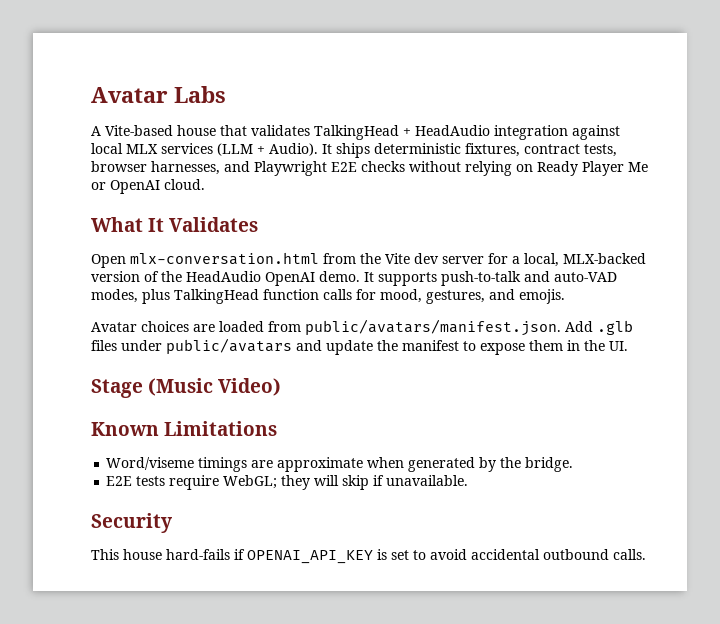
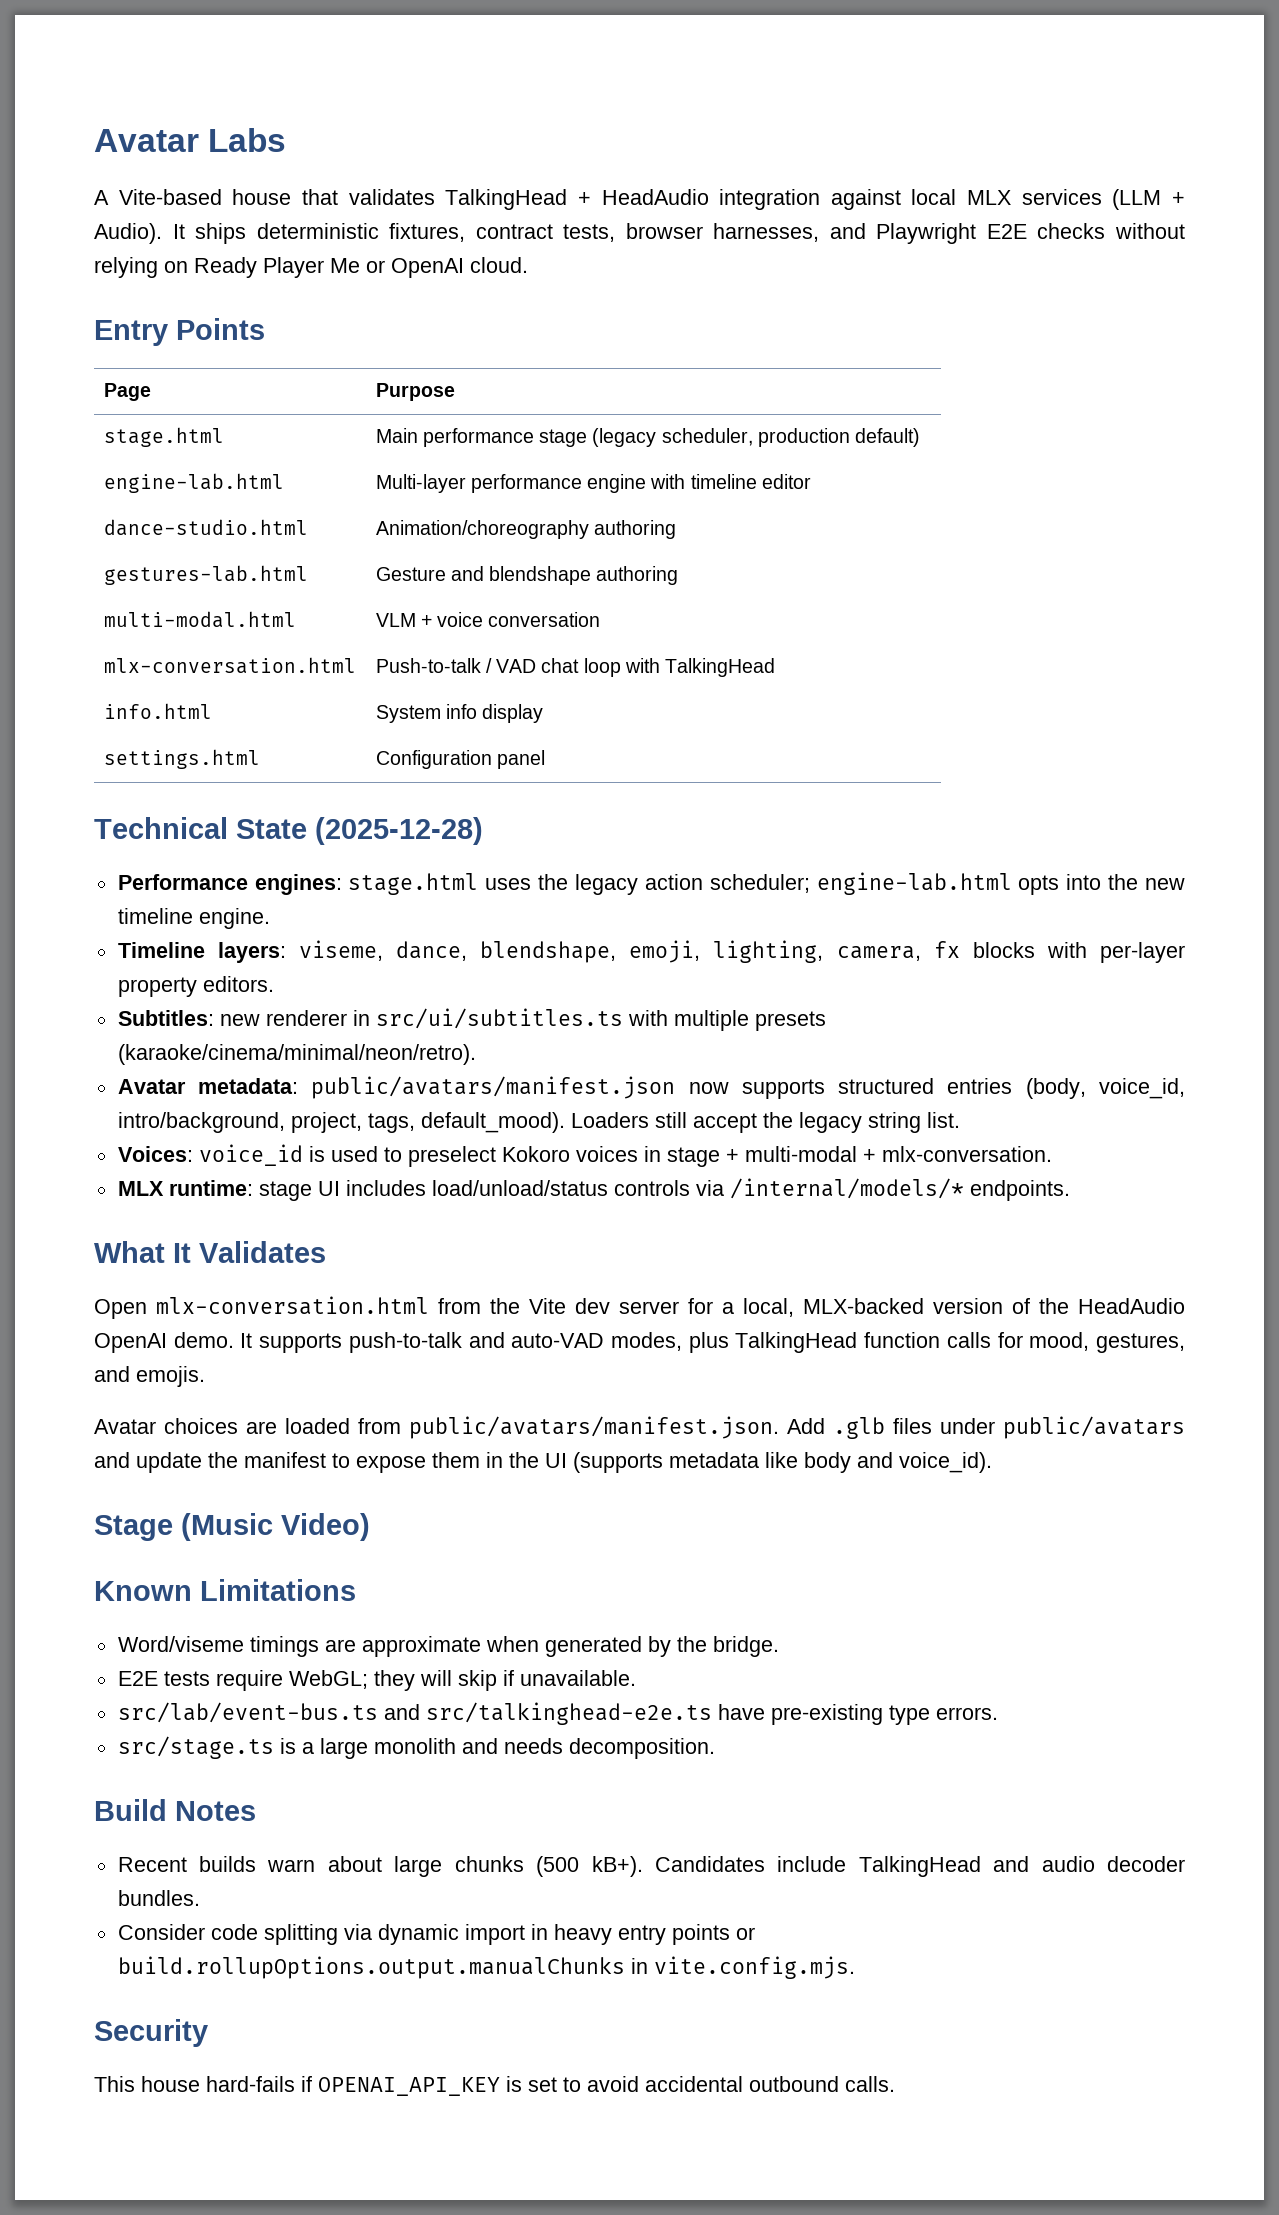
(205, 184) none -> [94,318,265,346] [103,383,151,401] [375,383,455,401] [103,427,224,447] [375,428,921,447] [103,473,284,493] [375,474,811,493] [103,519,308,536] [375,520,676,539] [103,565,308,585] [375,566,679,585] [103,611,296,628] [375,612,601,627] [103,657,356,674] [375,658,776,677] [103,703,212,719] [375,704,544,723] [103,749,260,769] [375,750,545,769] [94,817,483,845] [117,872,1185,895] [117,908,270,929] [117,940,1185,963] [117,976,274,997] [117,1008,826,1031] [117,1044,476,1065] [117,1076,1186,1099] [117,1112,960,1133] [117,1144,1052,1167] [117,1178,1070,1201] // Entry Points // Page | Purpose // stage.html | Main performance stage (legacy scheduler, production default) // engine-lab.html | Multi-layer performance engine with timeline editor // dance-studio.html | Animation/choreography authoring // gestures-lab.html | Gesture and blendshape authoring // multi-modal.html | VLM + voice conversation // mlx-conversation.html | Push-to-talk / VAD chat loop with TalkingHead // info.html | System info display // settings.html | Configuration panel // Technical State (2025-12-28) // Performance engines: stage.html uses the legacy action scheduler; engine-lab.html opts into the new timeline engine. // Timeline layers: viseme, dance, blendshape, emoji, lighting, camera, fx blocks with per-layer property editors. // Subtitles: new renderer in src/ui/subtitles.ts with multiple presets (karaoke/cinema/minimal/neon/retro). // Avatar metadata: public/avatars/manifest.json now supports structured entries (body, voice_id, intro/background, project, tags, default_mood). Loaders still accept the legacy string list. // Voices: voice_id is used to preselect Kokoro voices in stage + multi-modal + mlx-conversation. // MLX runtime: stage UI includes load/unload/status controls via /internal/models/* endpoints.
[609,341,628,351] UI. -> [545,1452,992,1473] UI (supports metadata like body and voice_id).
(469, 480) none -> [117,1702,998,1725] [117,1736,715,1759] [94,1799,256,1821] [117,1856,1185,1877] [117,1890,200,1906] [117,1924,755,1945] [117,1956,855,1979] // src/lab/event-bus.ts and src/talkinghead-e2e.ts have pre-existing type errors. // src/stage.ts is a large monolith and needs decomposition. // Build Notes // Recent builds warn about large chunks (500 kB+). Candidates include TalkingHead and audio decoder bundles. // Consider code splitting via dynamic import in heavy entry points or build.rollupOptions.output.manualChunks in vite.config.mjs.

